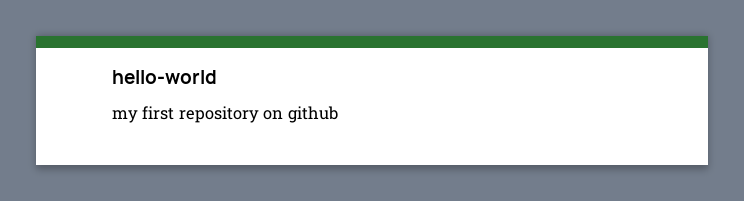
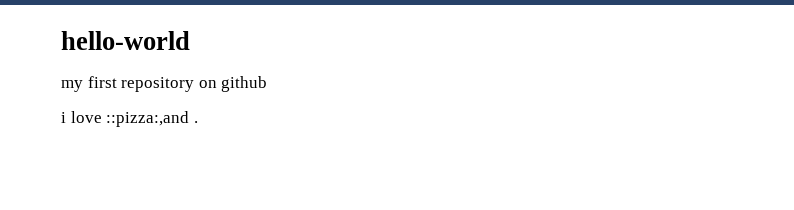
(338, 114) none -> [61,111,198,127] // i love ::pizza:,and .

